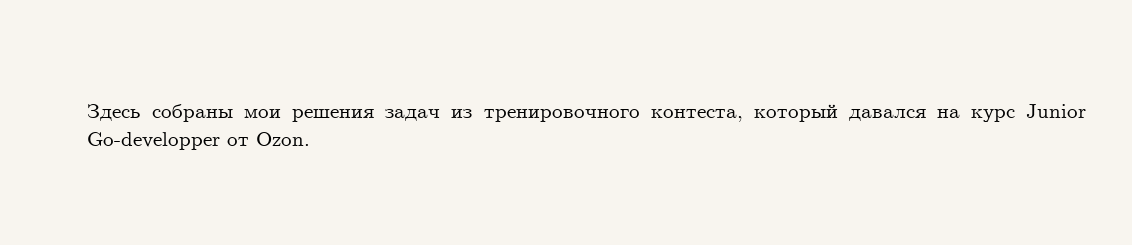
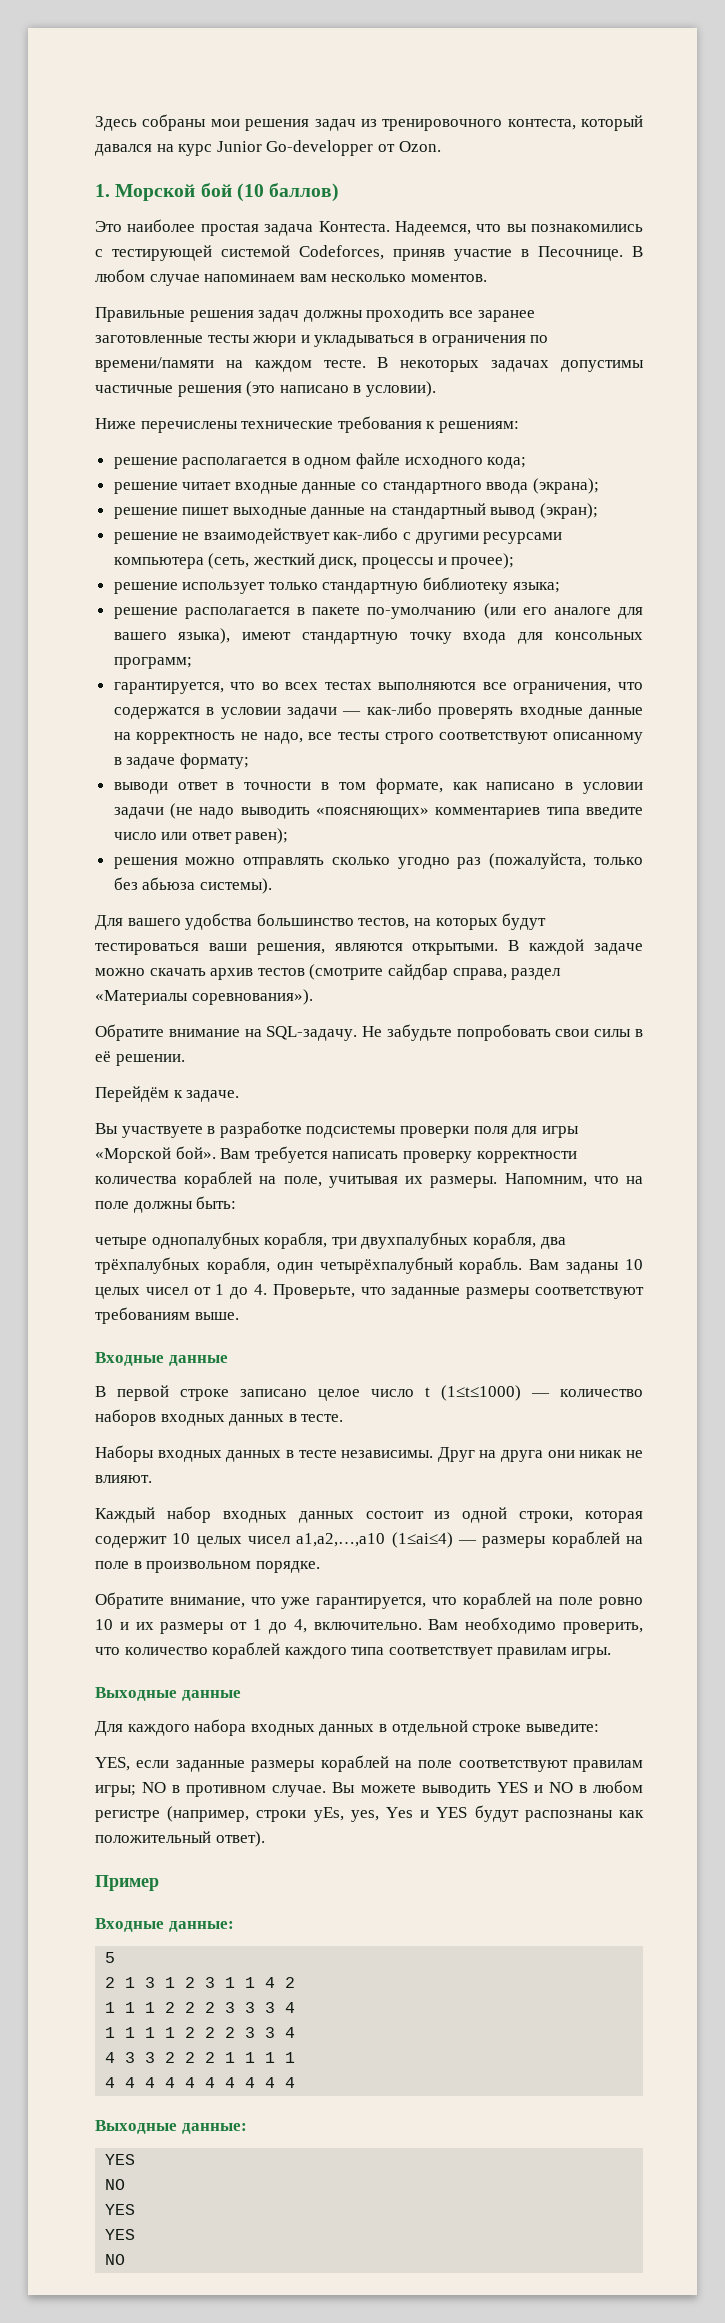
(310, 139) none -> [95,183,340,202] [95,219,643,236] [95,245,643,261] [95,269,487,286] [95,307,535,322] [95,335,549,347] [95,357,644,372] [95,381,436,397] [95,416,519,433] [113,453,527,469] [113,478,599,494] [113,503,598,519] [113,527,563,544] [113,553,515,569] [113,577,560,594] [113,603,643,619] [113,628,643,644] [113,657,192,669] [113,682,643,694] [113,702,643,719] [113,732,643,744] [113,753,249,769] [113,778,643,794] [113,803,643,819] [113,828,289,844] [113,853,643,869] [113,877,272,894] [95,913,547,930] [95,939,643,955] [95,963,562,980] [95,989,313,1005] [95,1024,643,1041] [95,1051,185,1066] [95,1086,240,1102] [95,1121,579,1138] [95,1146,577,1163] [95,1171,643,1188] [95,1196,237,1213] [95,1232,566,1249] [95,1257,643,1274] [95,1284,645,1299] [95,1307,239,1324] [95,1352,228,1366] [95,1385,643,1401] [95,1409,344,1426] [95,1445,643,1462] [95,1475,152,1483] [95,1506,643,1523] [95,1531,643,1548] [95,1561,320,1573] [95,1592,643,1609] [95,1617,643,1634] [95,1642,612,1659] [95,1687,241,1701] [95,1719,599,1736] [95,1755,643,1772] [95,1780,643,1797] [95,1805,644,1822] [95,1831,265,1847] [95,1875,159,1891] [95,1918,234,1932] [105,1952,116,1963] [105,1977,296,1988] [105,2002,296,2013] [105,2027,296,2038] [105,2052,296,2063] [105,2077,296,2088] [95,2120,247,2134] [105,2154,136,2165] [105,2179,126,2190] [105,2204,136,2215] [105,2229,136,2240] [105,2254,126,2265] // 1. Морской бой (10 баллов) // Это наиболее простая задача Контеста. Надеемся, что вы познакомились с тестирующей системой Codeforces, приняв участие в Песочнице. В любом случае напоминаем вам несколько моментов. // Правильные решения задач должны проходить все заранее заготовленные тесты жюри и укладываться в ограничения по времени/памяти на каждом тесте. В некоторых задачах допустимы частичные решения (это написано в условии). // Ниже перечислены технические требования к решениям: // решение располагается в одном файле исходного кода; // решение читает входные данные со стандартного ввода (экрана); // решение пишет выходные данные на стандартный вывод (экран); // решение не взаимодействует как-либо с другими ресурсами компьютера (сеть, жесткий диск, процессы и прочее); // решение использует только стандартную библиотеку языка; // решение располагается в пакете по-умолчанию (или его аналоге для вашего языка), имеют стандартную точку входа для консольных программ; // гарантируется, что во всех тестах выполняются все ограничения, что содержатся в условии задачи — как-либо проверять входные данные на корректность не надо, все тесты строго соответствуют описанному в задаче формату; // выводи ответ в точности в том формате, как написано в условии задачи (не надо выводить «поясняющих» комментариев типа введите число или ответ равен); // решения можно отправлять сколько угодно раз (пожалуйста, только без абьюза системы). // Для вашего удобства большинство тестов, на которых будут тестироваться ваши решения, являются открытыми. В каждой задаче можно скачать архив тестов (смотрите сайдбар справа, раздел «Материалы соревнования»). // Обратите внимание на SQL-задачу. Не забудьте попробовать свои силы в её решении. // Перейдём к задаче. // Вы участвуете в разработке подсистемы проверки поля для игры «Морской бой». Вам требуется написать проверку корректности количества кораблей на поле, учитывая их размеры. Напомним, что на поле должны быть: // четыре однопалубных корабля, три двухпалубных корабля, два трёхпалубных корабля, один четырёхпалубный корабль. Вам заданы 10 целых чисел от 1 до 4. Проверьте, что заданные размеры соответствуют требованиям выше. // Входные данные // В первой строке записано целое число t (1≤t≤1000) — количество наборов входных данных в тесте. // Наборы входных данных в тесте независимы. Друг на друга они никак не влияют. // Каждый набор входных данных состоит из одной строки, которая содержит 10 целых чисел a1,a2,…,a10 (1≤ai≤4) — размеры кораблей на поле в произвольном порядке. // Обратите внимание, что уже гарантируется, что кораблей на поле ровно 10 и их размеры от 1 до 4, включительно. Вам необходимо проверить, что количество кораблей каждого типа соответствует правилам игры. // Выходные данные // Для каждого набора входных данных в отдельной строке выведите: // YES, если заданные размеры кораблей на поле соответствуют правилам игры; NO в противном случае. Вы можете выводить YES и NO в любом регистре (например, строки yEs, yes, Yes и YES будут распознаны как положительный ответ). // Пример // Входные данные: // 5 // 2 1 3 1 2 3 1 1 4 2 // 1 1 1 2 2 2 3 3 3 4 // 1 1 1 1 2 2 2 3 3 4 // 4 3 3 2 2 2 1 1 1 1 // 4 4 4 4 4 4 4 4 4 4 // Выходные данные: // YES // NO // YES // YES // NO

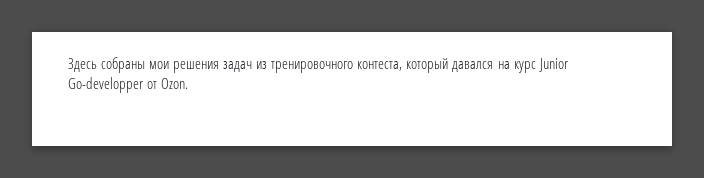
[95,183,340,202] [95,219,643,236] [95,245,643,261] [95,269,487,286] [95,307,535,322] [95,335,549,347] [95,357,644,372] [95,381,436,397] [95,416,519,433] [113,453,527,469] [113,478,599,494] [113,503,598,519] [113,527,563,544] [113,553,515,569] [113,577,560,594] [113,603,643,619] [113,628,643,644] [113,657,192,669] [113,682,643,694] [113,702,643,719] [113,732,643,744] [113,753,249,769] [113,778,643,794] [113,803,643,819] [113,828,289,844] [113,853,643,869] [113,877,272,894] [95,913,547,930] [95,939,643,955] [95,963,562,980] [95,989,313,1005] [95,1024,643,1041] [95,1051,185,1066] [95,1086,240,1102] [95,1121,579,1138] [95,1146,577,1163] [95,1171,643,1188] [95,1196,237,1213] [95,1232,566,1249] [95,1257,643,1274] [95,1284,645,1299] [95,1307,239,1324] [95,1352,228,1366] [95,1385,643,1401] [95,1409,344,1426] [95,1445,643,1462] [95,1475,152,1483] [95,1506,643,1523] [95,1531,643,1548] [95,1561,320,1573] [95,1592,643,1609] [95,1617,643,1634] [95,1642,612,1659] [95,1687,241,1701] [95,1719,599,1736] [95,1755,643,1772] [95,1780,643,1797] [95,1805,644,1822] [95,1831,265,1847] [95,1875,159,1891] [95,1918,234,1932] [105,1952,116,1963] [105,1977,296,1988] [105,2002,296,2013] [105,2027,296,2038] [105,2052,296,2063] [105,2077,296,2088] [95,2120,247,2134] [105,2154,136,2165] [105,2179,126,2190] [105,2204,136,2215] [105,2229,136,2240] [105,2254,126,2265] // 1. Морской бой (10 баллов) // Это наиболее простая задача Контеста. Надеемся, что вы познакомились с тестирующей системой Codeforces, приняв участие в Песочнице. В любом случае напоминаем вам несколько моментов. // Правильные решения задач должны проходить все заранее заготовленные тесты жюри и укладываться в ограничения по времени/памяти на каждом тесте. В некоторых задачах допустимы частичные решения (это написано в условии). // Ниже перечислены технические требования к решениям: // решение располагается в одном файле исходного кода; // решение читает входные данные со стандартного ввода (экрана); // решение пишет выходные данные на стандартный вывод (экран); // решение не взаимодействует как-либо с другими ресурсами компьютера (сеть, жесткий диск, процессы и прочее); // решение использует только стандартную библиотеку языка; // решение располагается в пакете по-умолчанию (или его аналоге для вашего языка), имеют стандартную точку входа для консольных программ; // гарантируется, что во всех тестах выполняются все ограничения, что содержатся в условии задачи — как-либо проверять входные данные на корректность не надо, все тесты строго соответствуют описанному в задаче формату; // выводи ответ в точности в том формате, как написано в условии задачи (не надо выводить «поясняющих» комментариев типа введите число или ответ равен); // решения можно отправлять сколько угодно раз (пожалуйста, только без абьюза системы). // Для вашего удобства большинство тестов, на которых будут тестироваться ваши решения, являются открытыми. В каждой задаче можно скачать архив тестов (смотрите сайдбар справа, раздел «Материалы соревнования»). // Обратите внимание на SQL-задачу. Не забудьте попробовать свои силы в её решении. // Перейдём к задаче. // Вы участвуете в разработке подсистемы проверки поля для игры «Морской бой». Вам требуется написать проверку корректности количества кораблей на поле, учитывая их размеры. Напомним, что на поле должны быть: // четыре однопалубных корабля, три двухпалубных корабля, два трёхпалубных корабля, один четырёхпалубный корабль. Вам заданы 10 целых чисел от 1 до 4. Проверьте, что заданные размеры соответствуют требованиям выше. // Входные данные // В первой строке записано целое число t (1≤t≤1000) — количество наборов входных данных в тесте. // Наборы входных данных в тесте независимы. Друг на друга они никак не влияют. // Каждый набор входных данных состоит из одной строки, которая содержит 10 целых чисел a1,a2,…,a10 (1≤ai≤4) — размеры кораблей на поле в произвольном порядке. // Обратите внимание, что уже гарантируется, что кораблей на поле ровно 10 и их размеры от 1 до 4, включительно. Вам необходимо проверить, что количество кораблей каждого типа соответствует правилам игры. // Выходные данные // Для каждого набора входных данных в отдельной строке выведите: // YES, если заданные размеры кораблей на поле соответствуют правилам игры; NO в противном случае. Вы можете выводить YES и NO в любом регистре (например, строки yEs, yes, Yes и YES будут распознаны как положительный ответ). // Пример // Входные данные: // 5 // 2 1 3 1 2 3 1 1 4 2 // 1 1 1 2 2 2 3 3 3 4 // 1 1 1 1 2 2 2 3 3 4 // 4 3 3 2 2 2 1 1 1 1 // 4 4 4 4 4 4 4 4 4 4 // Выходные данные: // YES // NO // YES // YES // NO -> (189, 83) none

